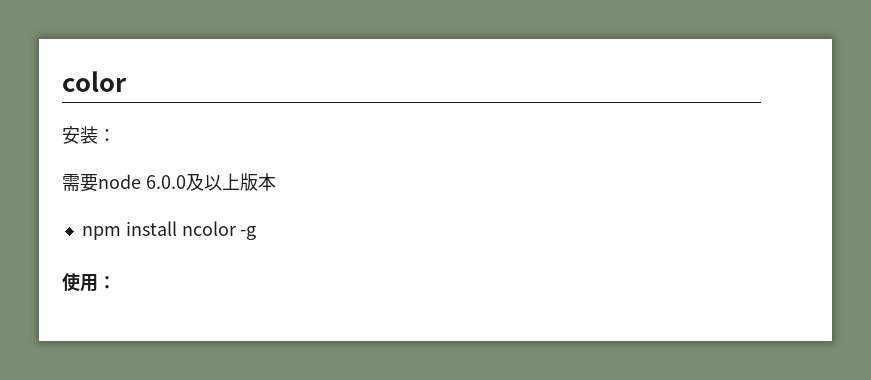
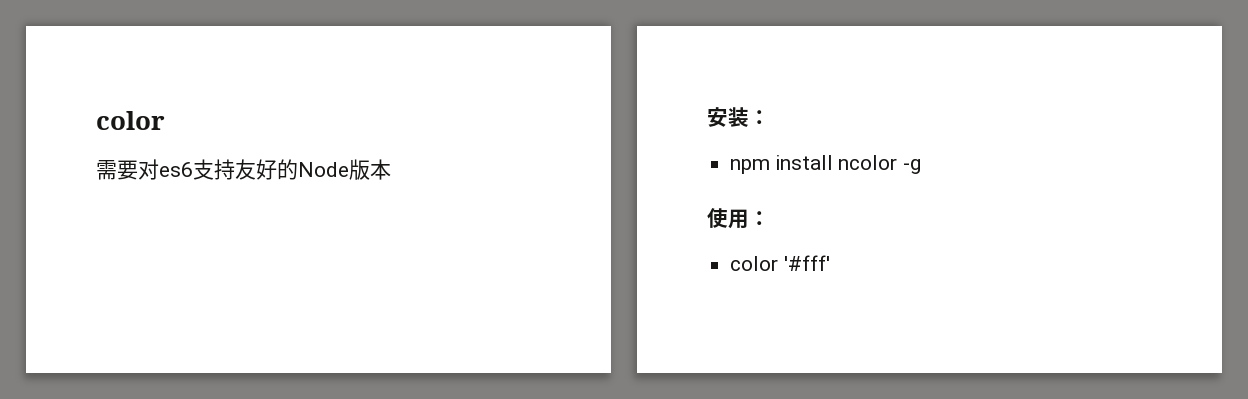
[62,126,116,144] [62,173,276,192] 安装： // 需要node 6.0.0及以上版本 -> [96,159,391,180] [707,107,770,127] 需要对es6支持友好的Node版本 // 安装：
(116, 282) none -> [730,255,830,271] // color '#fff'

